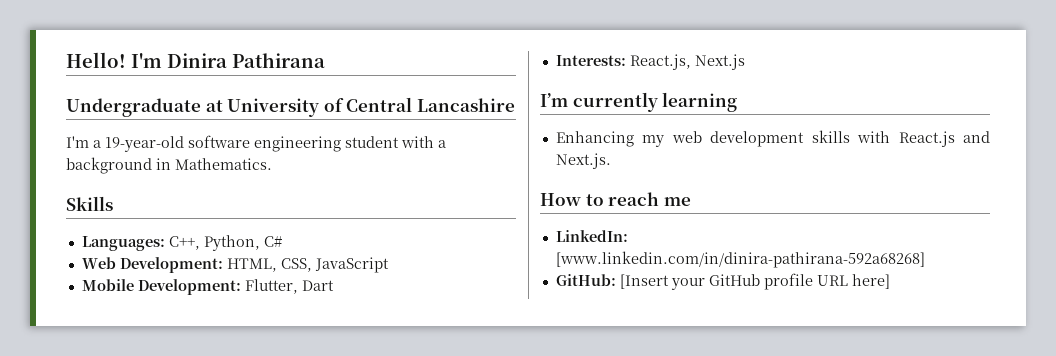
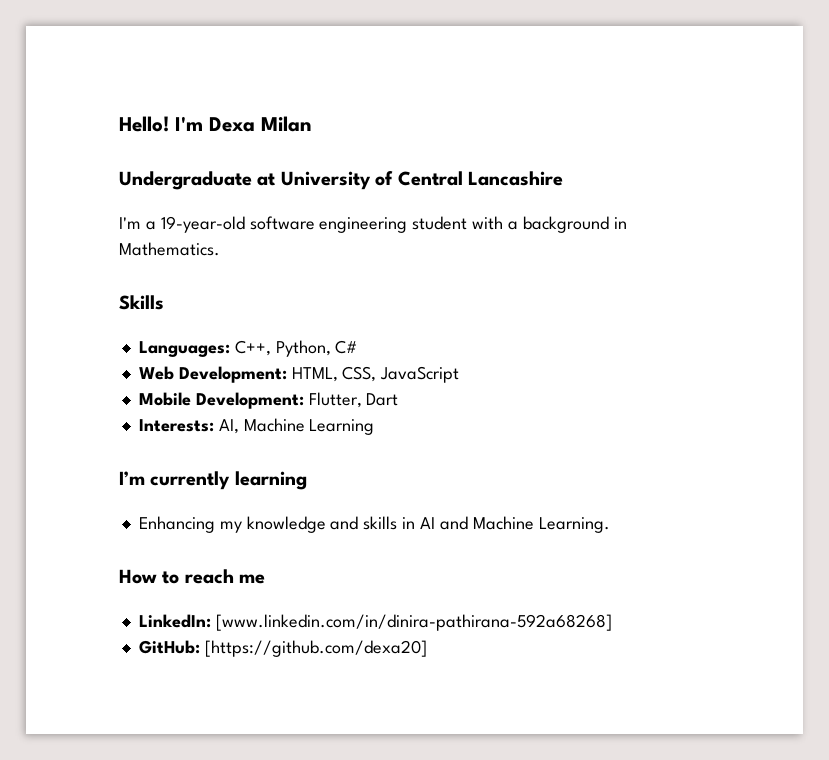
[167,53,325,68] Dinira Pathirana -> [209,116,312,132] Dexa Milan
[629,54,745,70] React.js, Next.js -> [218,418,375,435] AI, Machine Learning
[671,130,991,147] [555,153,611,169] web development skills with React.js and Next.js. -> [246,516,610,533] knowledge and skills in AI and Machine Learning.
[619,273,890,290] [Insert your GitHub profile URL here] -> [204,640,427,657] [https://github.com/dexa20]

